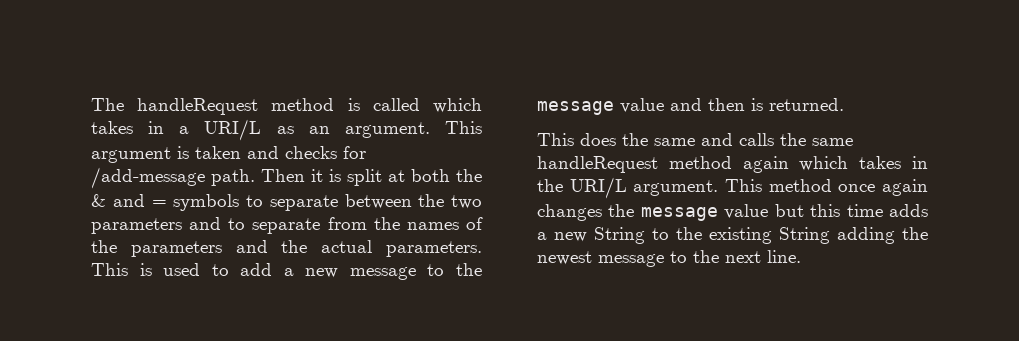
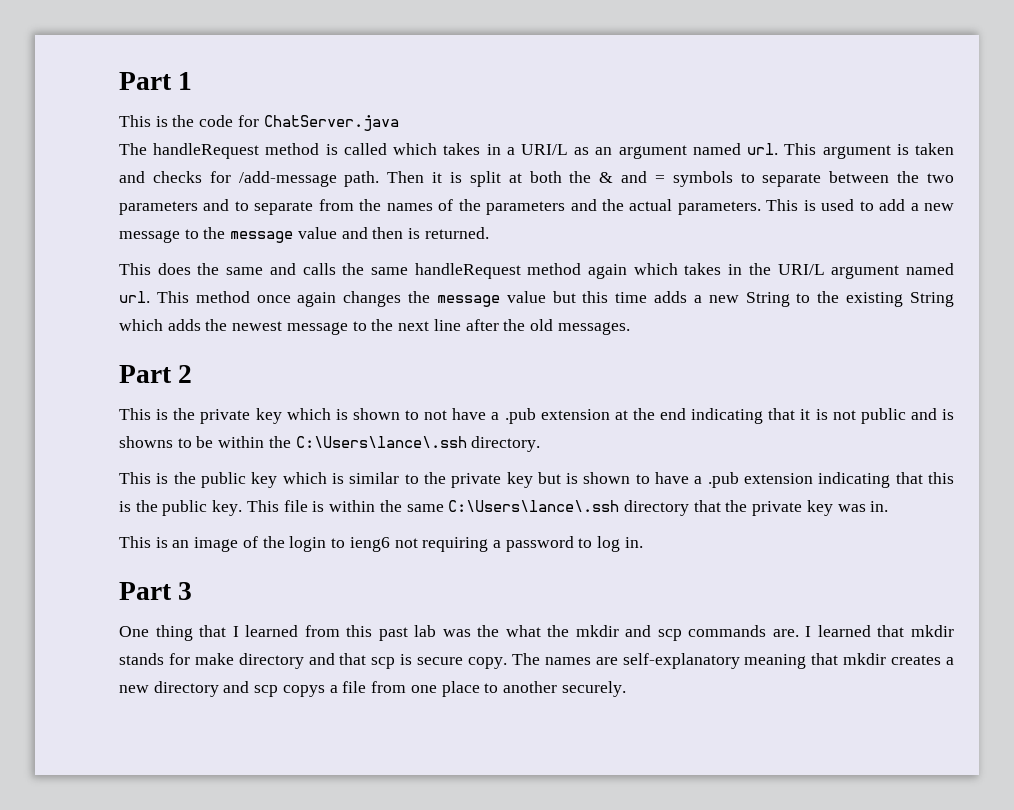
(91, 104) none -> [119,72,193,90] [119,115,399,131] Part 1 // This is the code for ChatServer.java //
[344,122,430,138] argument. -> [618,143,779,159] argument named url.
[633,180,719,196] argument. -> [831,263,955,279] [119,291,150,303] argument named url.
[837,227,895,244] adding -> [119,319,201,331] which adds
[767,250,801,263] line. -> [433,319,630,335] [119,365,193,383] [119,408,954,424] [119,436,541,452] [119,472,955,488] [119,500,889,516] [119,536,643,552] [119,582,193,600] [119,625,954,641] [119,653,955,669] [119,681,626,697] line after the old messages. // Part 2 // This is the private key which is shown to not have a .pub extension at the end indicating that it is not public and is showns to be within the C:\Users\lance\.ssh directory. // This is the public key which is similar to the private key but is shown to have a .pub extension indicating that this is the public key. This file is within the same C:\Users\lance\.ssh directory that the private key was in. // This is an image of the login to ieng6 not requiring a password to log in. // Part 3 // One thing that I learned from this past lab was the what the mkdir and scp commands are. I learned that mkdir stands for make directory and that scp is secure copy. The names are self-explanatory meaning that mkdir creates a new directory and scp copys a file from one place to another securely.

